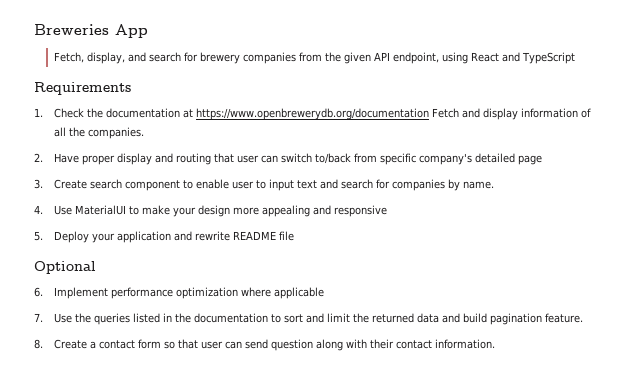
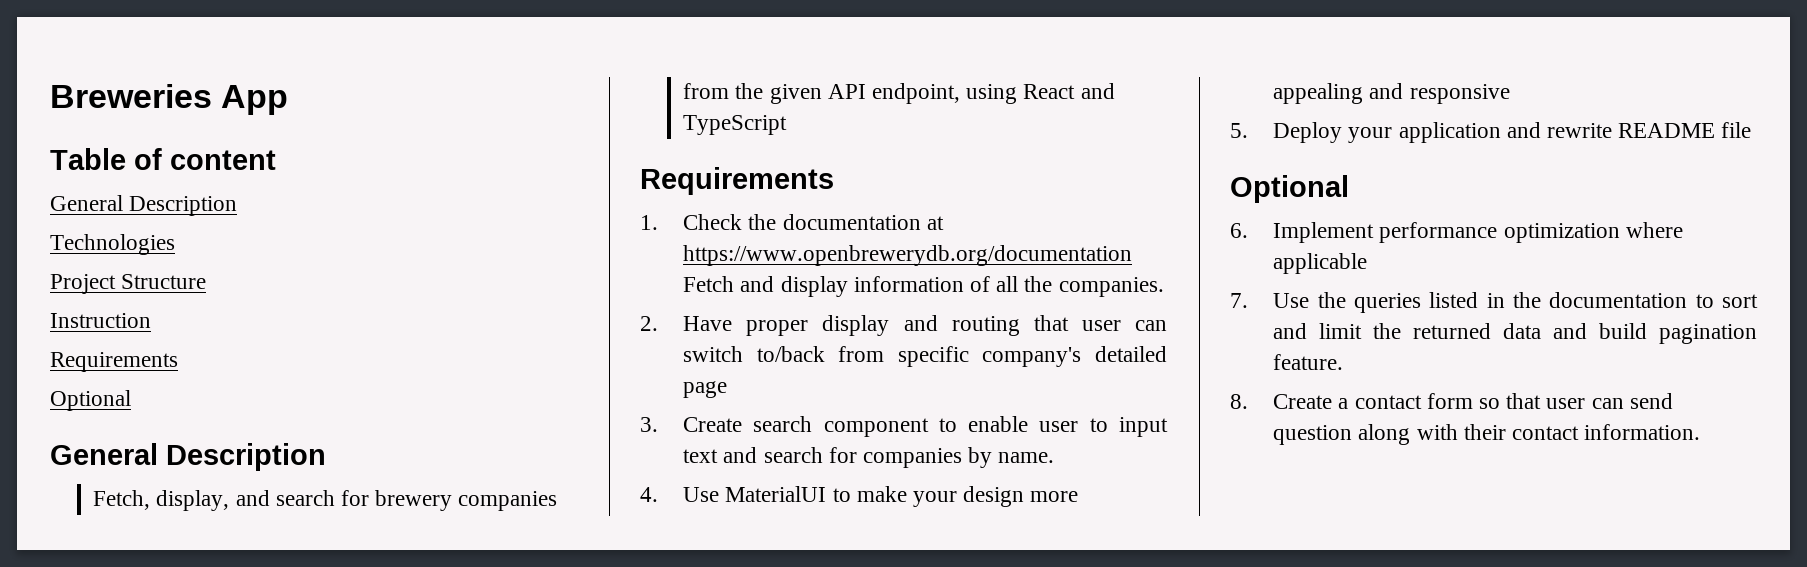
(148, 31) none -> [50,148,276,170] [50,195,238,216] [50,234,175,255] [50,274,207,294] [50,313,151,328] [50,352,178,372] [50,390,131,411] [50,443,326,471] // Table of content // General Description // Technologies // Project Structure // Instruction // Requirements // Optional // General Description

